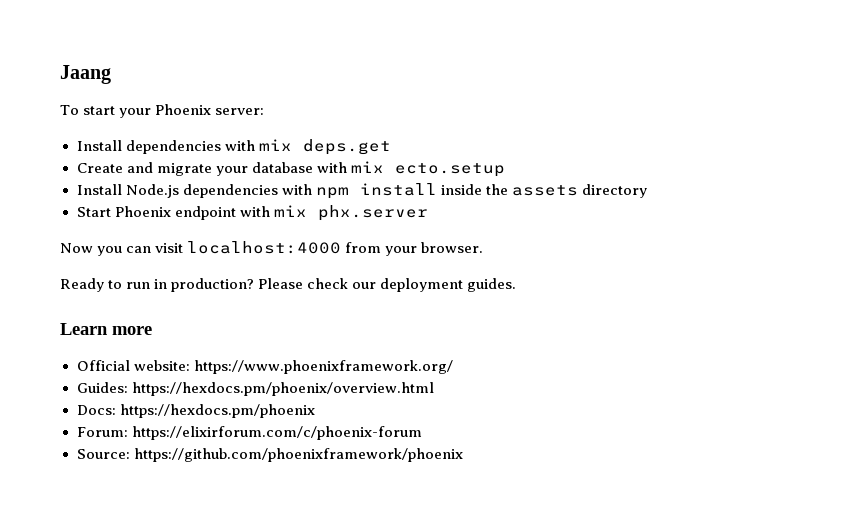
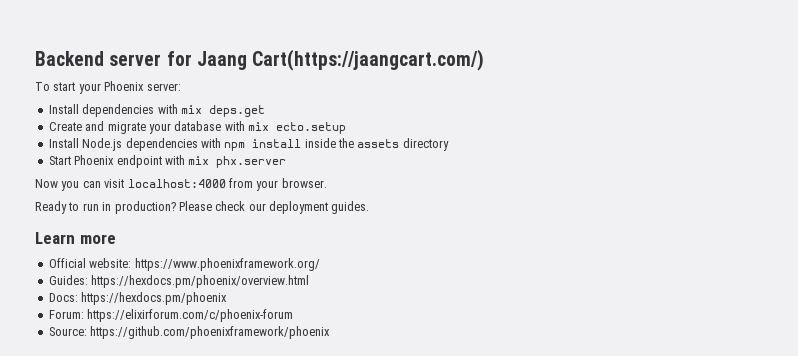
(60, 74) none -> [35,51,192,66] Backend server for
(111, 74) none -> [252,49,485,71] Cart(https://jaangcart.com/)

